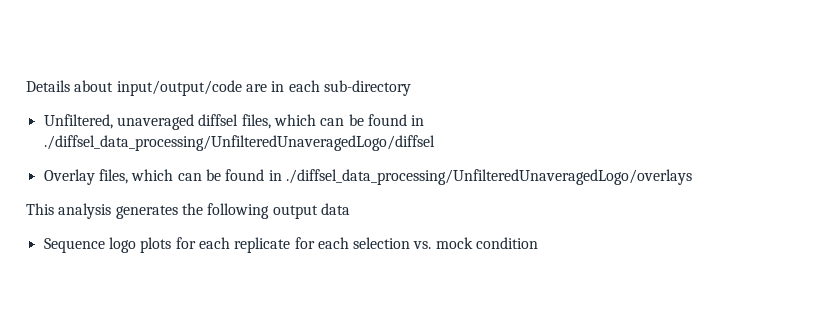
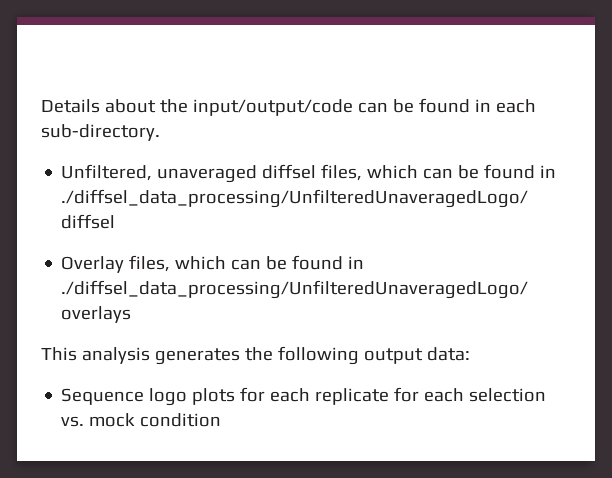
[116,80,267,96] input/output/code are -> [159,98,470,116] the input/output/code can be found
[323,80,411,96] sub-directory -> [41,124,160,141] sub-directory.
[320,203,350,215] data -> [426,347,470,361] data:

